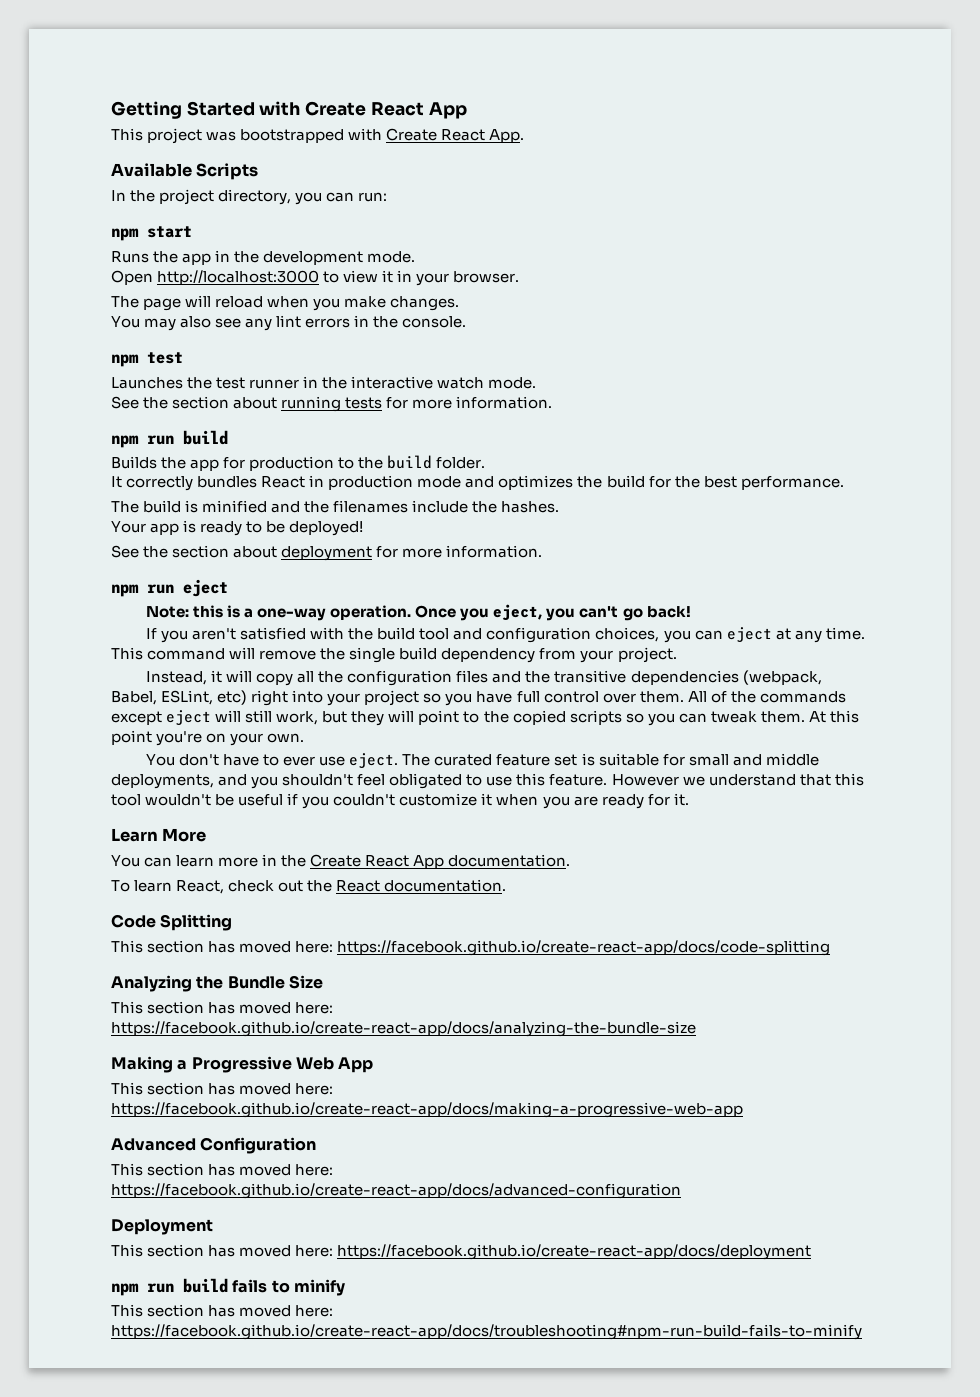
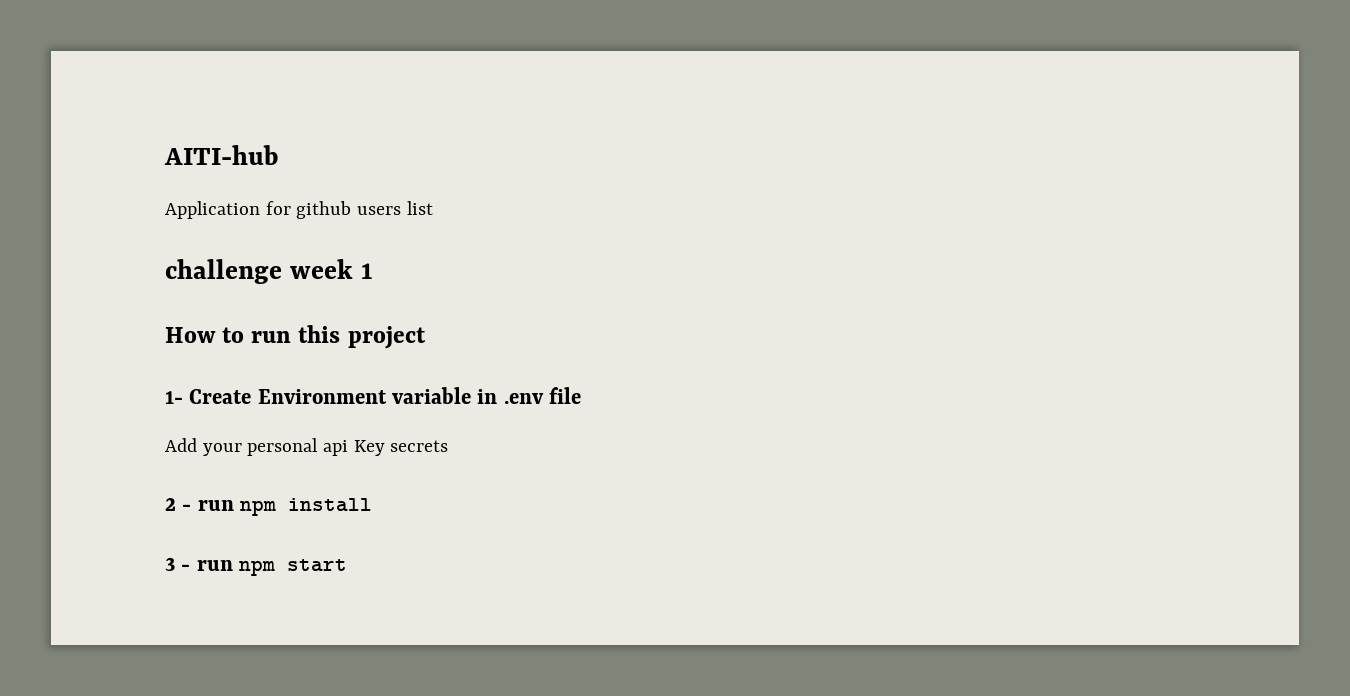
[111,101,467,119] [111,128,525,144] [111,163,259,180] [111,189,388,205] [111,226,192,241] [111,250,416,265] [111,270,520,286] [111,295,460,311] [111,315,467,331] [111,352,183,367] [111,376,537,389] [111,396,553,412] [111,430,228,448] [111,455,486,471] [111,475,844,491] [111,500,560,513] [111,520,364,536] [111,545,543,561] [111,579,228,597] [145,604,691,621] [145,627,865,643] [111,647,677,663] [145,670,822,686] [111,690,846,706] [111,710,859,726] [111,730,305,746] [145,753,819,768] [111,773,864,789] [111,793,689,809] [111,828,207,842] [111,854,571,869] [111,879,507,894] [111,914,233,931] [111,940,831,956] [111,975,323,992] [111,1001,334,1014] [111,1021,696,1037] [111,1056,374,1073] [111,1082,334,1095] [111,1102,743,1118] [111,1137,317,1154] [111,1163,334,1176] [111,1183,681,1199] [111,1219,213,1235] [111,1244,812,1260] [111,1278,345,1296] [111,1304,334,1317] [111,1324,862,1340] Getting Started with Create React App // This project was bootstrapped with Create React App. // Available Scripts // In the project directory, you can run: // npm start // Runs the app in the development mode. // Open http://localhost:3000 to view it in your browser. // The page will reload when you make changes. // You may also see any lint errors in the console. // npm test // Launches the test runner in the interactive watch mode. // See the section about running tests for more information. // npm run build // Builds the app for production to the build folder. // It correctly bundles React in production mode and optimizes the build for the best performance. // The build is minified and the filenames include the hashes. // Your app is ready to be deployed! // See the section about deployment for more information. // npm run eject // Note: this is a one-way operation. Once you eject, you can't go back! // If you aren't satisfied with the build tool and configuration choices, you can eject at any time. This command will remove the single build dependency from your project. // Instead, it will copy all the configuration files and the transitive dependencies (webpack, Babel, ESLint, etc) right into your project so you have full control over them. All of the commands except eject will still work, but they will point to the copied scripts so you can tweak them. At this point you're on your own. // You don't have to ever use eject. The curated feature set is suitable for small and middle deployments, and you shouldn't feel obligated to use this feature. However we understand that this tool wouldn't be useful if you couldn't customize it when you are ready for it. // Learn More // You can learn more in the Create React App documentation. // To learn React, check out the React documentation. // Code Splitting // This section has moved here: https://facebook.github.io/create-react-app/docs/code-splitting // Analyzing the Bundle Size // This section has moved here: https://facebook.github.io/create-react-app/docs/analyzing-the-bundle-size // Making a Progressive Web App // This section has moved here: https://facebook.github.io/create-react-app/docs/making-a-progressive-web-app // Advanced Configuration // This section has moved here: https://facebook.github.io/create-react-app/docs/advanced-configuration // Deployment // This section has moved here: https://facebook.github.io/create-react-app/docs/deployment // npm run build fails to minify // This section has moved here: https://facebook.github.io/create-react-app/docs/troubleshooting#npm-run-build-fails-to-minify -> [164,145,278,165] [165,201,433,219] [165,259,373,284] [165,325,426,349] [165,387,582,404] [165,438,449,456] [165,498,373,516] [165,557,348,576] AITI-hub // Application for github users list // challenge week 1 // How to run this project // 1- Create Environment variable in .env file // Add your personal api Key secrets // 2 - run npm install // 3 - run npm start

